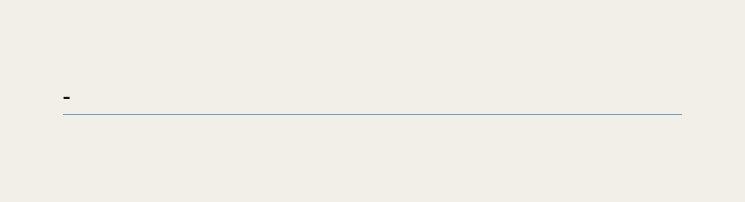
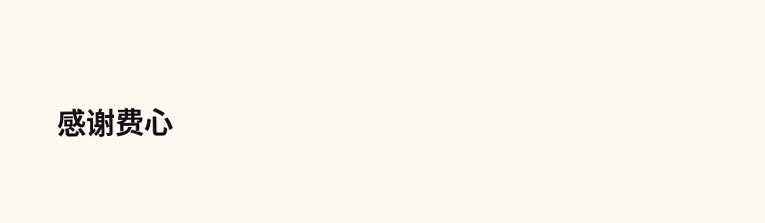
[63,96,70,104] - -> [56,107,174,138] 感谢费心

